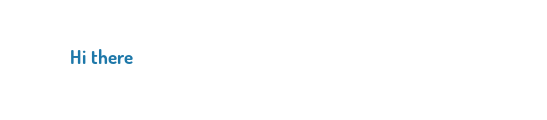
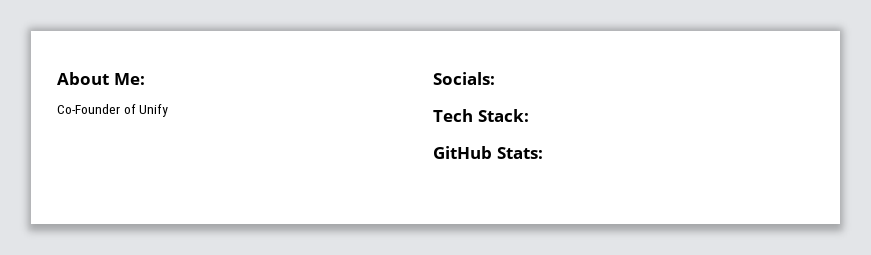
[70,49,134,64] Hi there -> [57,72,145,85] [57,104,169,117] [433,72,495,85] [433,109,529,122] [433,146,543,159] About Me: // Co-Founder of Unify // Socials: // Tech Stack: // GitHub Stats:

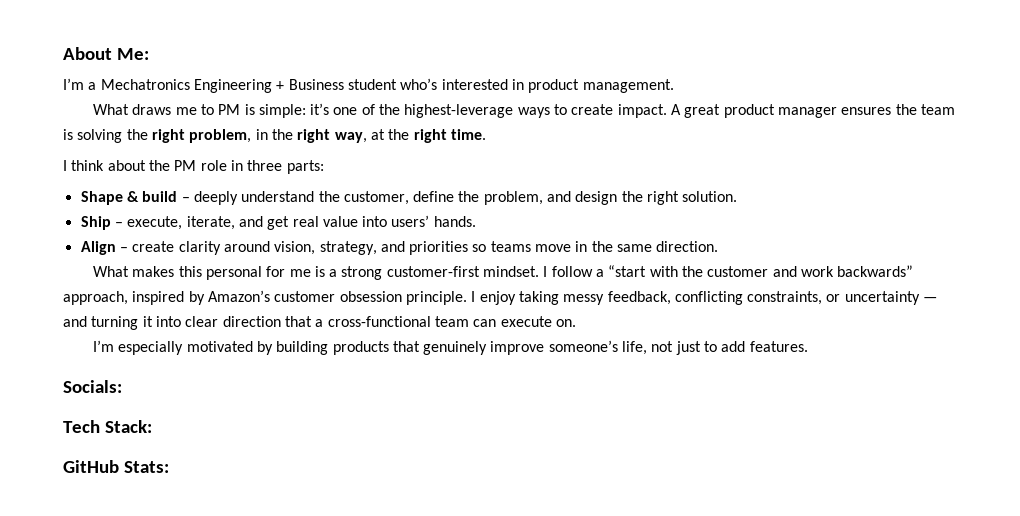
[57,104,169,117] Co-Founder of Unify -> [63,78,674,93] [92,103,955,118] [63,129,486,143] [63,160,324,174] [80,191,738,205] [80,215,476,230] [80,241,719,255] [92,265,914,280] [63,290,938,305] [63,316,576,330] [92,340,808,355] I’m a Mechatronics Engineering + Business student who’s interested in product management. // What draws me to PM is simple: it’s one of the highest-leverage ways to create impact. A great product manager ensures the team is solving the right problem, in the right way, at the right time. // I think about the PM role in three parts: // Shape & build – deeply understand the customer, define the problem, and design the right solution. // Ship – execute, iterate, and get real value into users’ hands. // Align – create clarity around vision, strategy, and priorities so teams move in the same direction. // What makes this personal for me is a strong customer-first mindset. I follow a “start with the customer and work backwards” approach, inspired by Amazon’s customer obsession principle. I enjoy taking messy feedback, conflicting constraints, or uncertainty — and turning it into clear direction that a cross-functional team can execute on. // I’m especially motivated by building products that genuinely improve someone’s life, not just to add features.

